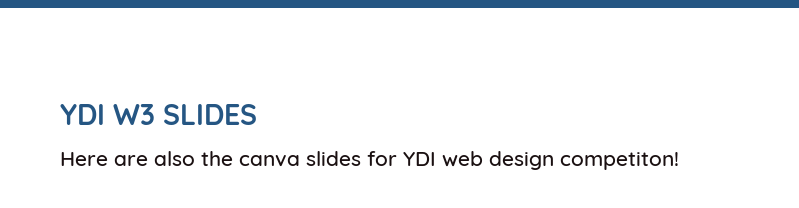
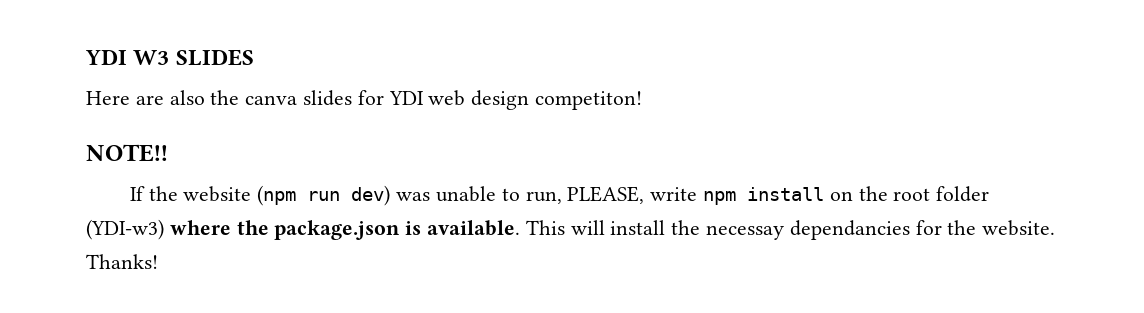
(679, 161) none -> [86,144,168,162] [129,185,990,206] [86,219,1056,240] [86,254,158,269] // NOTE!! // If the website (npm run dev) was unable to run, PLEASE, write npm install on the root folder (YDI-w3) where the package.json is available. This will install the necessay dependancies for the website. Thanks!

